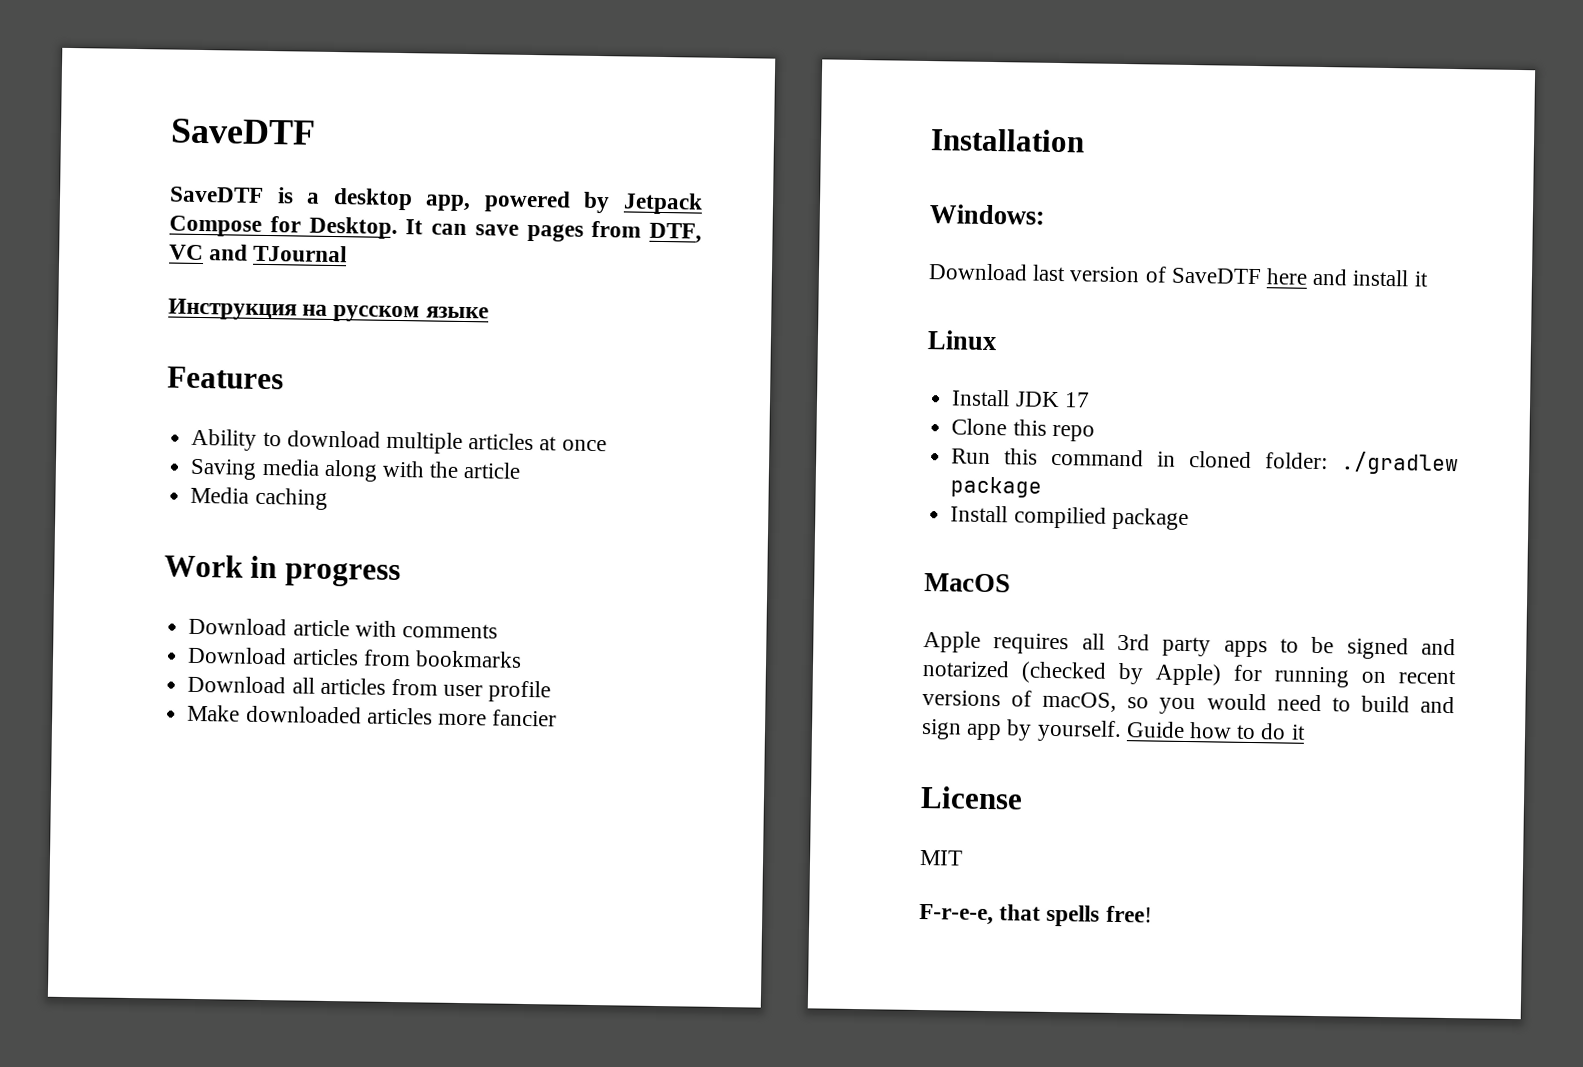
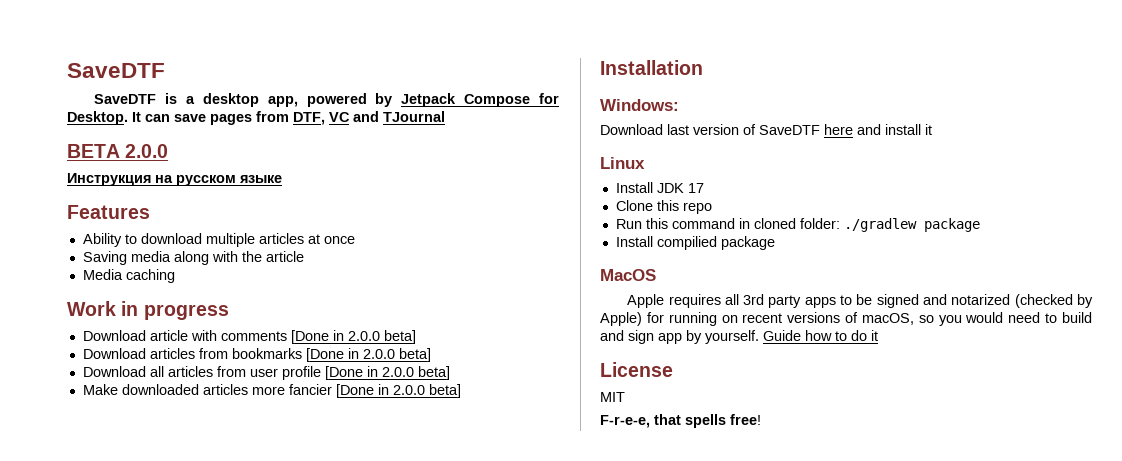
(348, 253) none -> [67,144,169,158] // BETA 2.0.0
(498, 631) none -> [290,330,416,344] [Done in 2.0.0 beta]
(522, 659) none -> [305,348,431,362] [Done in 2.0.0 beta]
(552, 691) none -> [324,366,450,380] [Done in 2.0.0 beta]
(558, 718) none -> [335,384,461,398] [Done in 2.0.0 beta]

